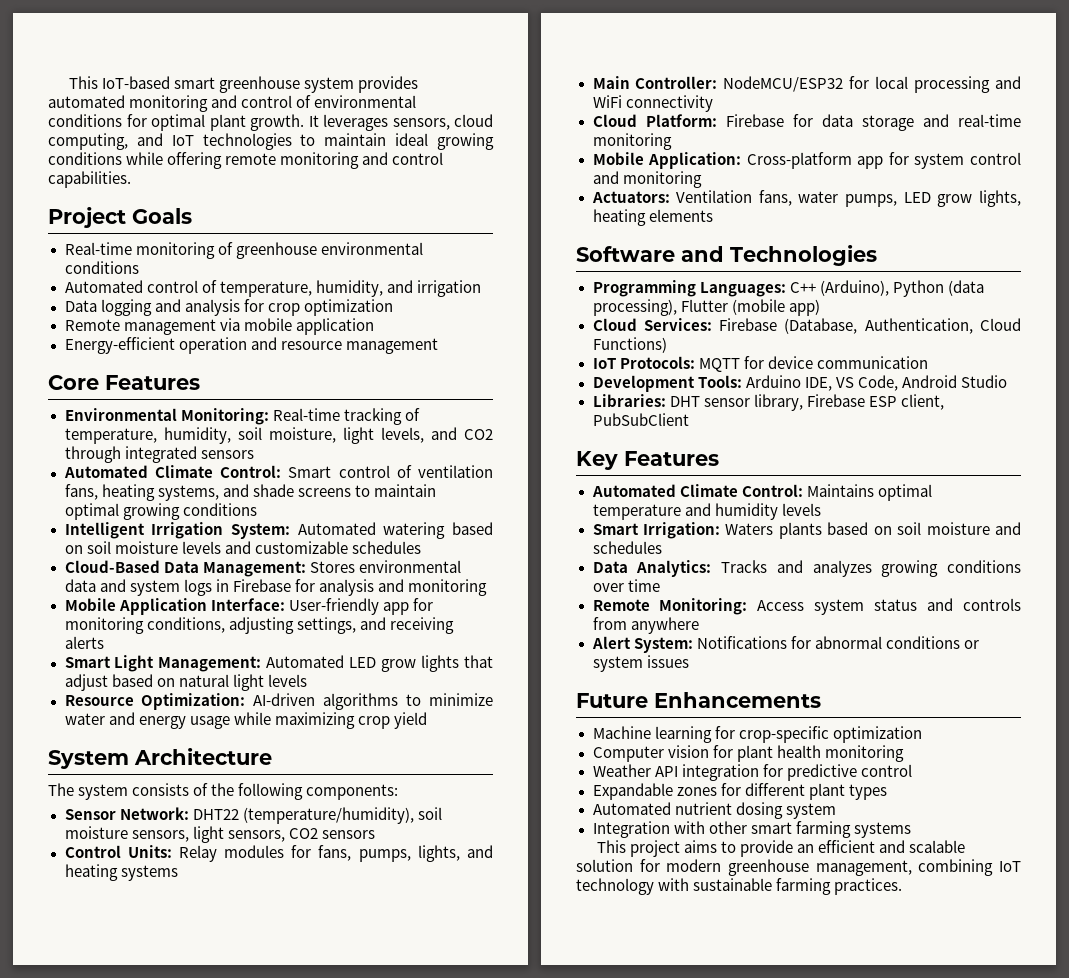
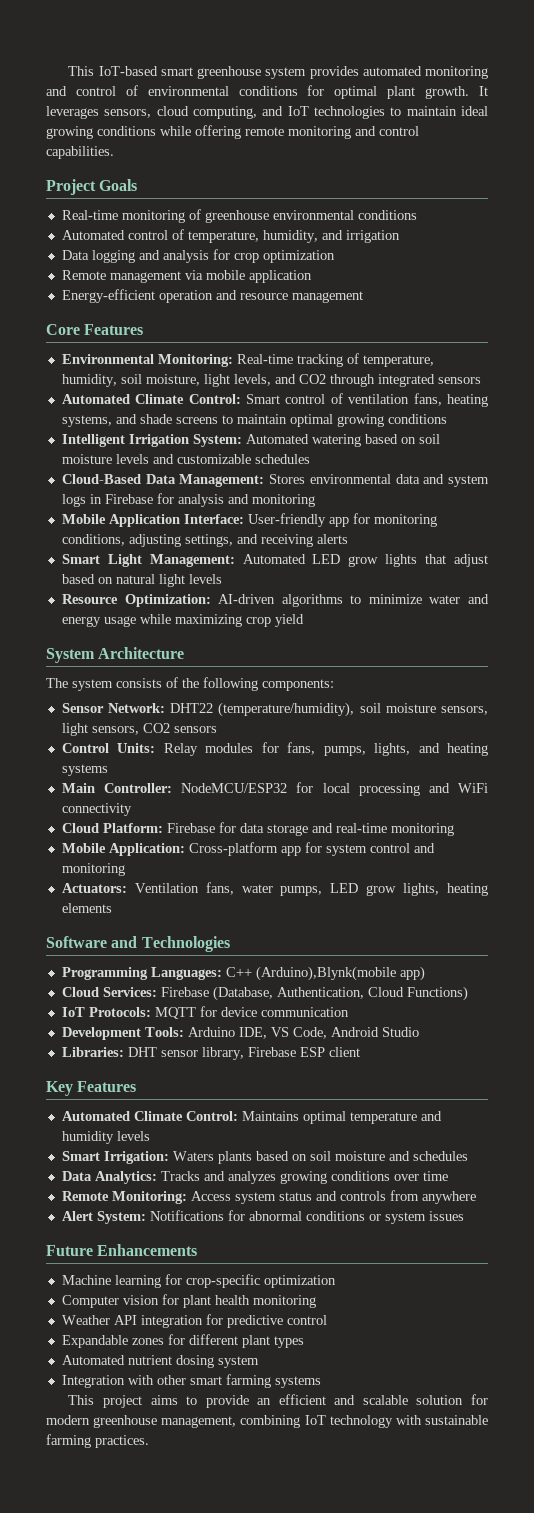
[819,280,984,297] [592,299,785,316] (Arduino), Python (data processing), Flutter (mobile -> [255,966,396,981] (Arduino),Blynk(mobile
[900,394,944,410] [592,413,689,426] client, PubSubClient -> [328,1047,360,1057] client

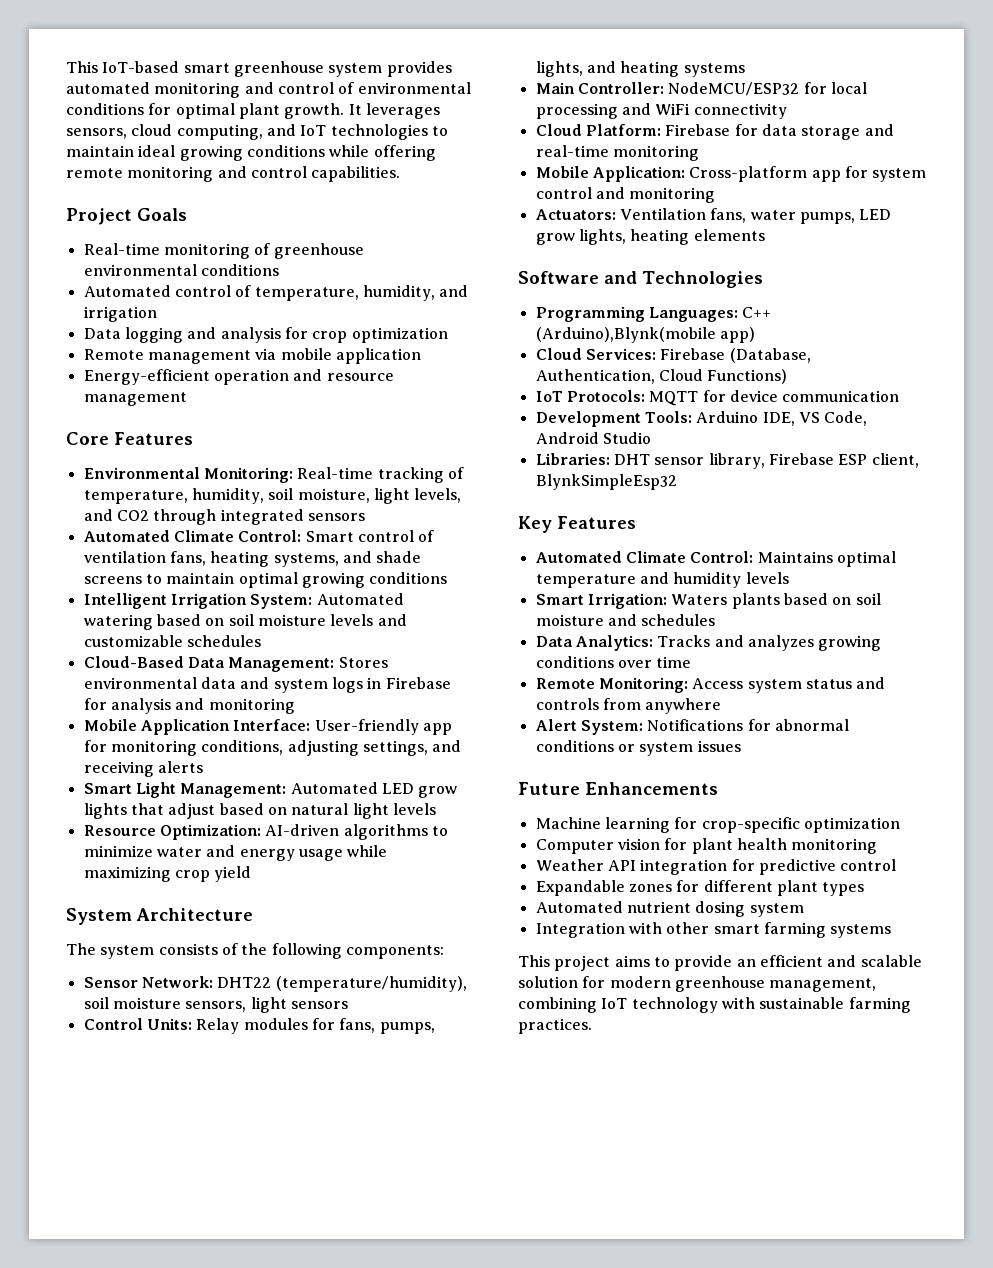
[91,723,170,735] sensors, CO2 -> (287, 1005) none
[328,1047,360,1057] client -> [871,453,919,468] [535,474,677,490] client, BlynkSimpleEsp32

